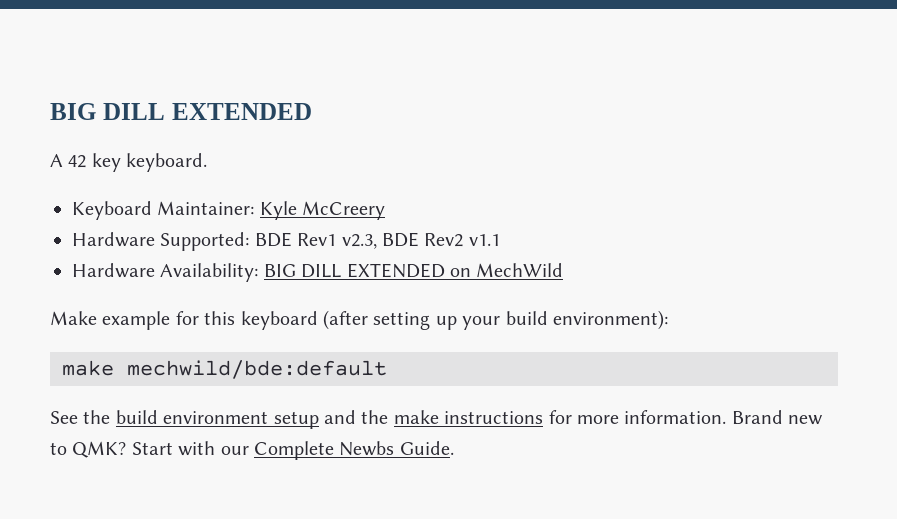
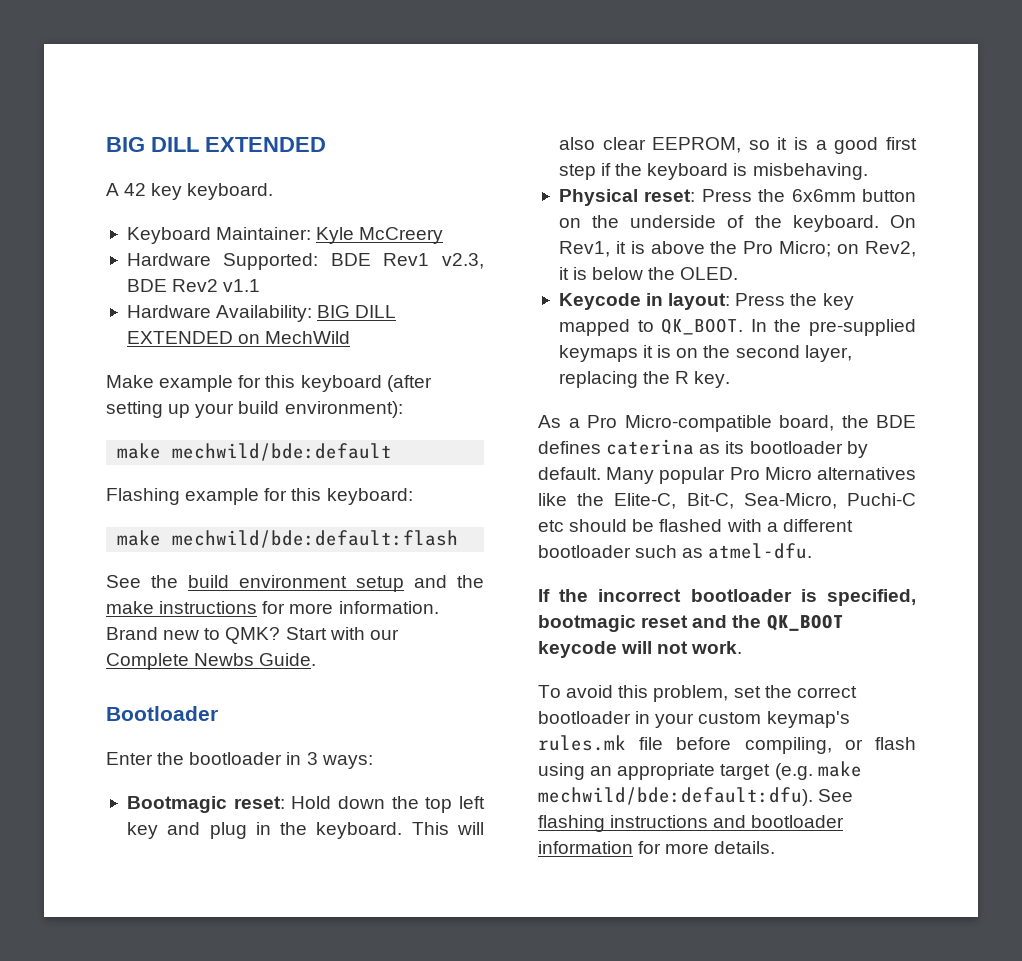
(387, 369) none -> [106,488,413,505] [117,530,459,548] // Flashing example for this keyboard: // make mechwild/bde:default:flash
(454, 448) none -> [106,706,218,721] [106,752,373,769] [126,796,486,813] [126,822,485,839] [558,137,917,154] [558,163,868,180] [558,189,916,206] [558,215,916,232] [558,241,916,257] [558,267,739,280] [558,293,854,310] [558,318,916,336] [558,345,852,362] [558,371,731,388] [538,415,916,432] [538,439,868,458] [538,467,916,484] [538,493,916,509] [538,519,853,532] [538,543,813,559] [538,589,916,606] [538,614,844,632] [538,641,743,658] [538,685,857,702] [538,711,850,728] [538,735,916,754] [538,761,862,780] [538,787,854,806] [538,815,845,832] [538,841,776,854] // Bootloader // Enter the bootloader in 3 ways: // Bootmagic reset: Hold down the top left key and plug in the keyboard. This will also clear EEPROM, so it is a good first step if the keyboard is misbehaving. // Physical reset: Press the 6x6mm button on the underside of the keyboard. On Rev1, it is above the Pro Micro; on Rev2, it is below the OLED. // Keycode in layout: Press the key mapped to QK_BOOT. In the pre-supplied keymaps it is on the second layer, replacing the R key. // As a Pro Micro-compatible board, the BDE defines caterina as its bootloader by default. Many popular Pro Micro alternatives like the Elite-C, Bit-C, Sea-Micro, Puchi-C etc should be flashed with a different bootloader such as atmel-dfu. // If the incorrect bootloader is specified, bootmagic reset and the QK_BOOT keycode will not work. // To avoid this problem, set the correct bootloader in your custom keymap's rules.mk file before compiling, or flash using an appropriate target (e.g. make mechwild/bde:default:dfu). See flashing instructions and bootloader information for more details.

